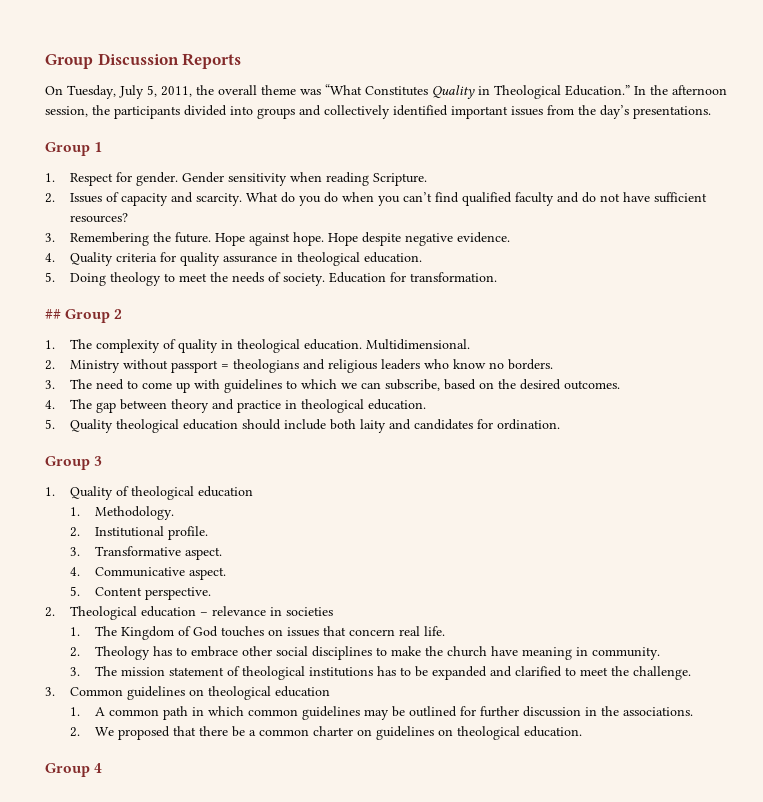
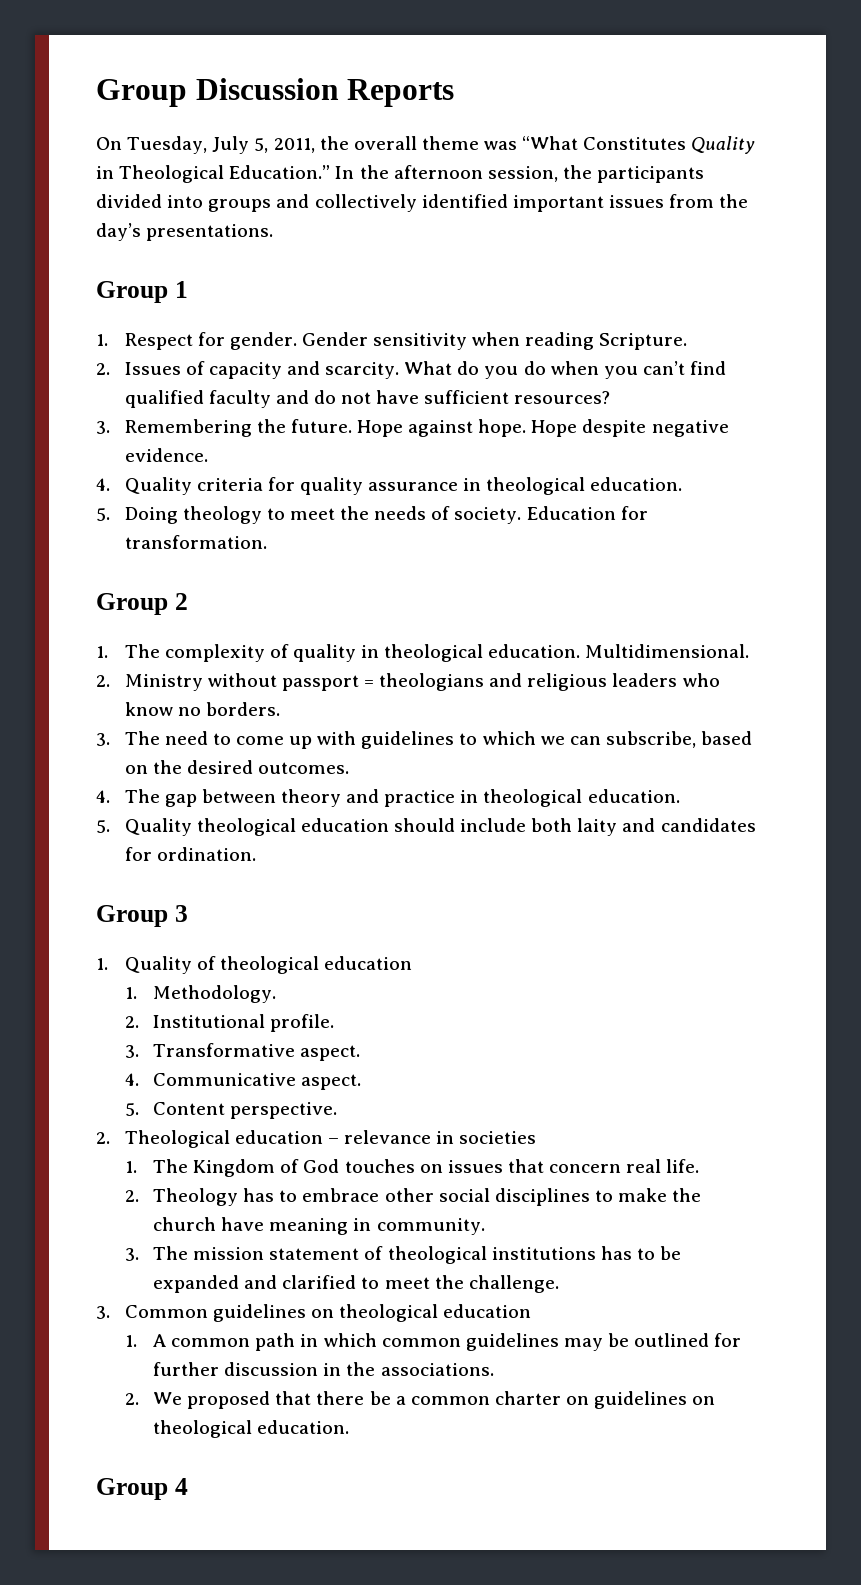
[45,309,61,319] ## -> (267, 542) none

